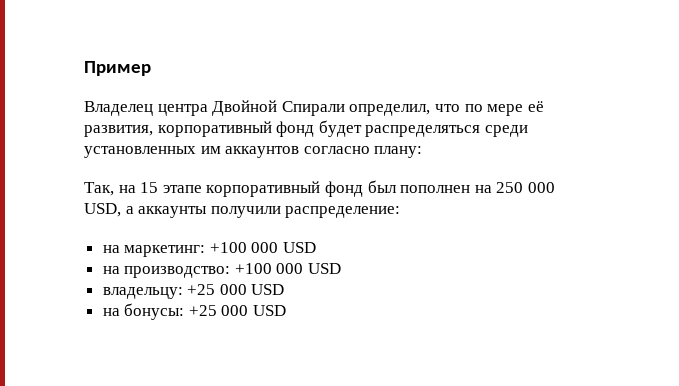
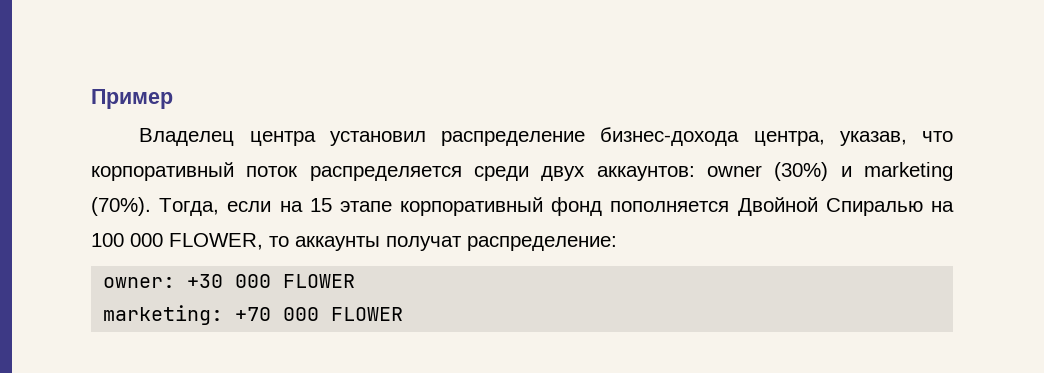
[212,100,544,116] [84,120,528,137] [84,146,423,158] [84,182,114,196] Двойной Спирали определил, что по мере её развития, корпоративный фонд будет распределяться среди установленных им аккаунтов согласно плану: // Так, -> [329,127,953,146] [91,162,954,181] [91,197,272,216] установил распределение бизнес-дохода центра, указав, что корпоративный поток распределяется среди двух аккаунтов: owner (30%) и marketing (70%). Тогда, если
[367,180,555,193] [84,203,401,218] [102,242,317,257] [102,263,342,278] [102,284,285,299] [102,303,287,320] был пополнен на 250 000 USD, а аккаунты получили распределение: // на маркетинг: +100 000 USD // на производство: +100 000 USD // владельцу: +25 000 USD // на бонусы: +25 000 USD -> [610,197,954,216] [91,233,617,251] [103,274,356,288] [103,305,404,325] пополняется Двойной Спиралью на 100 000 FLOWER, то аккаунты получат распределение: // owner: +30 000 FLOWER // marketing: +70 000 FLOWER

